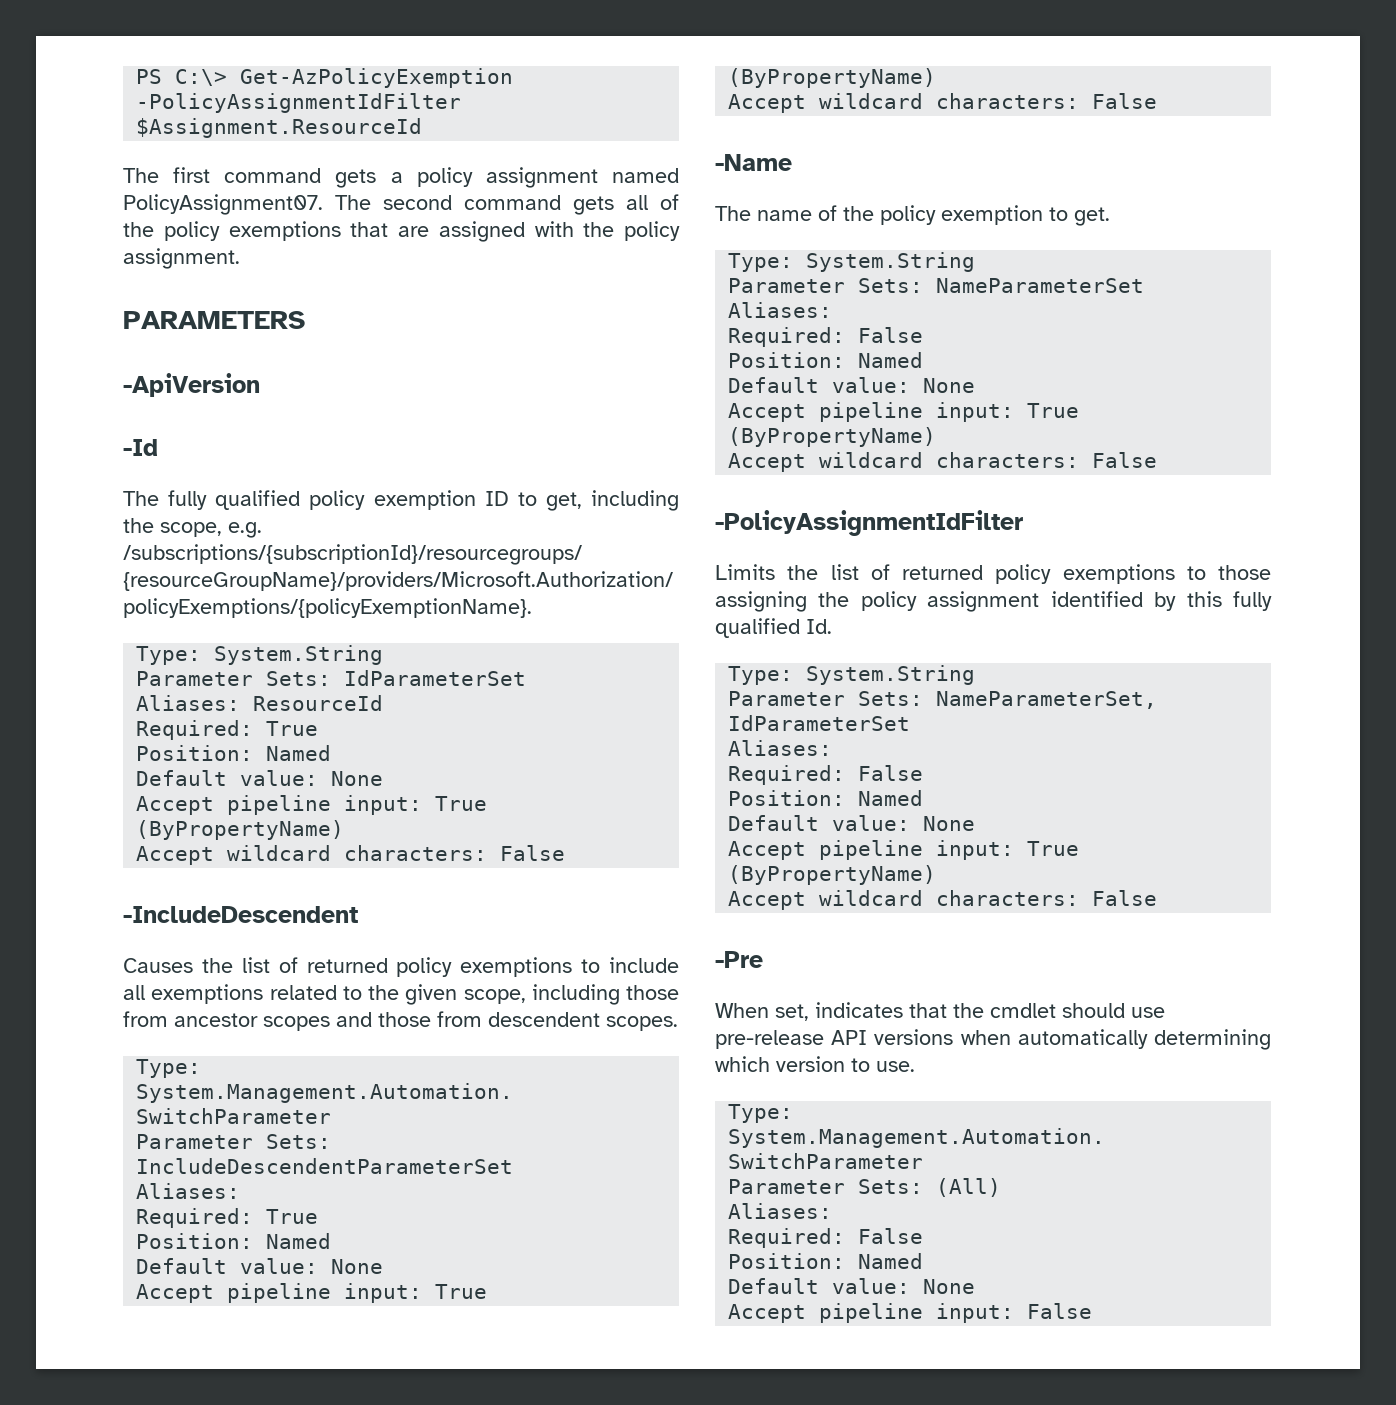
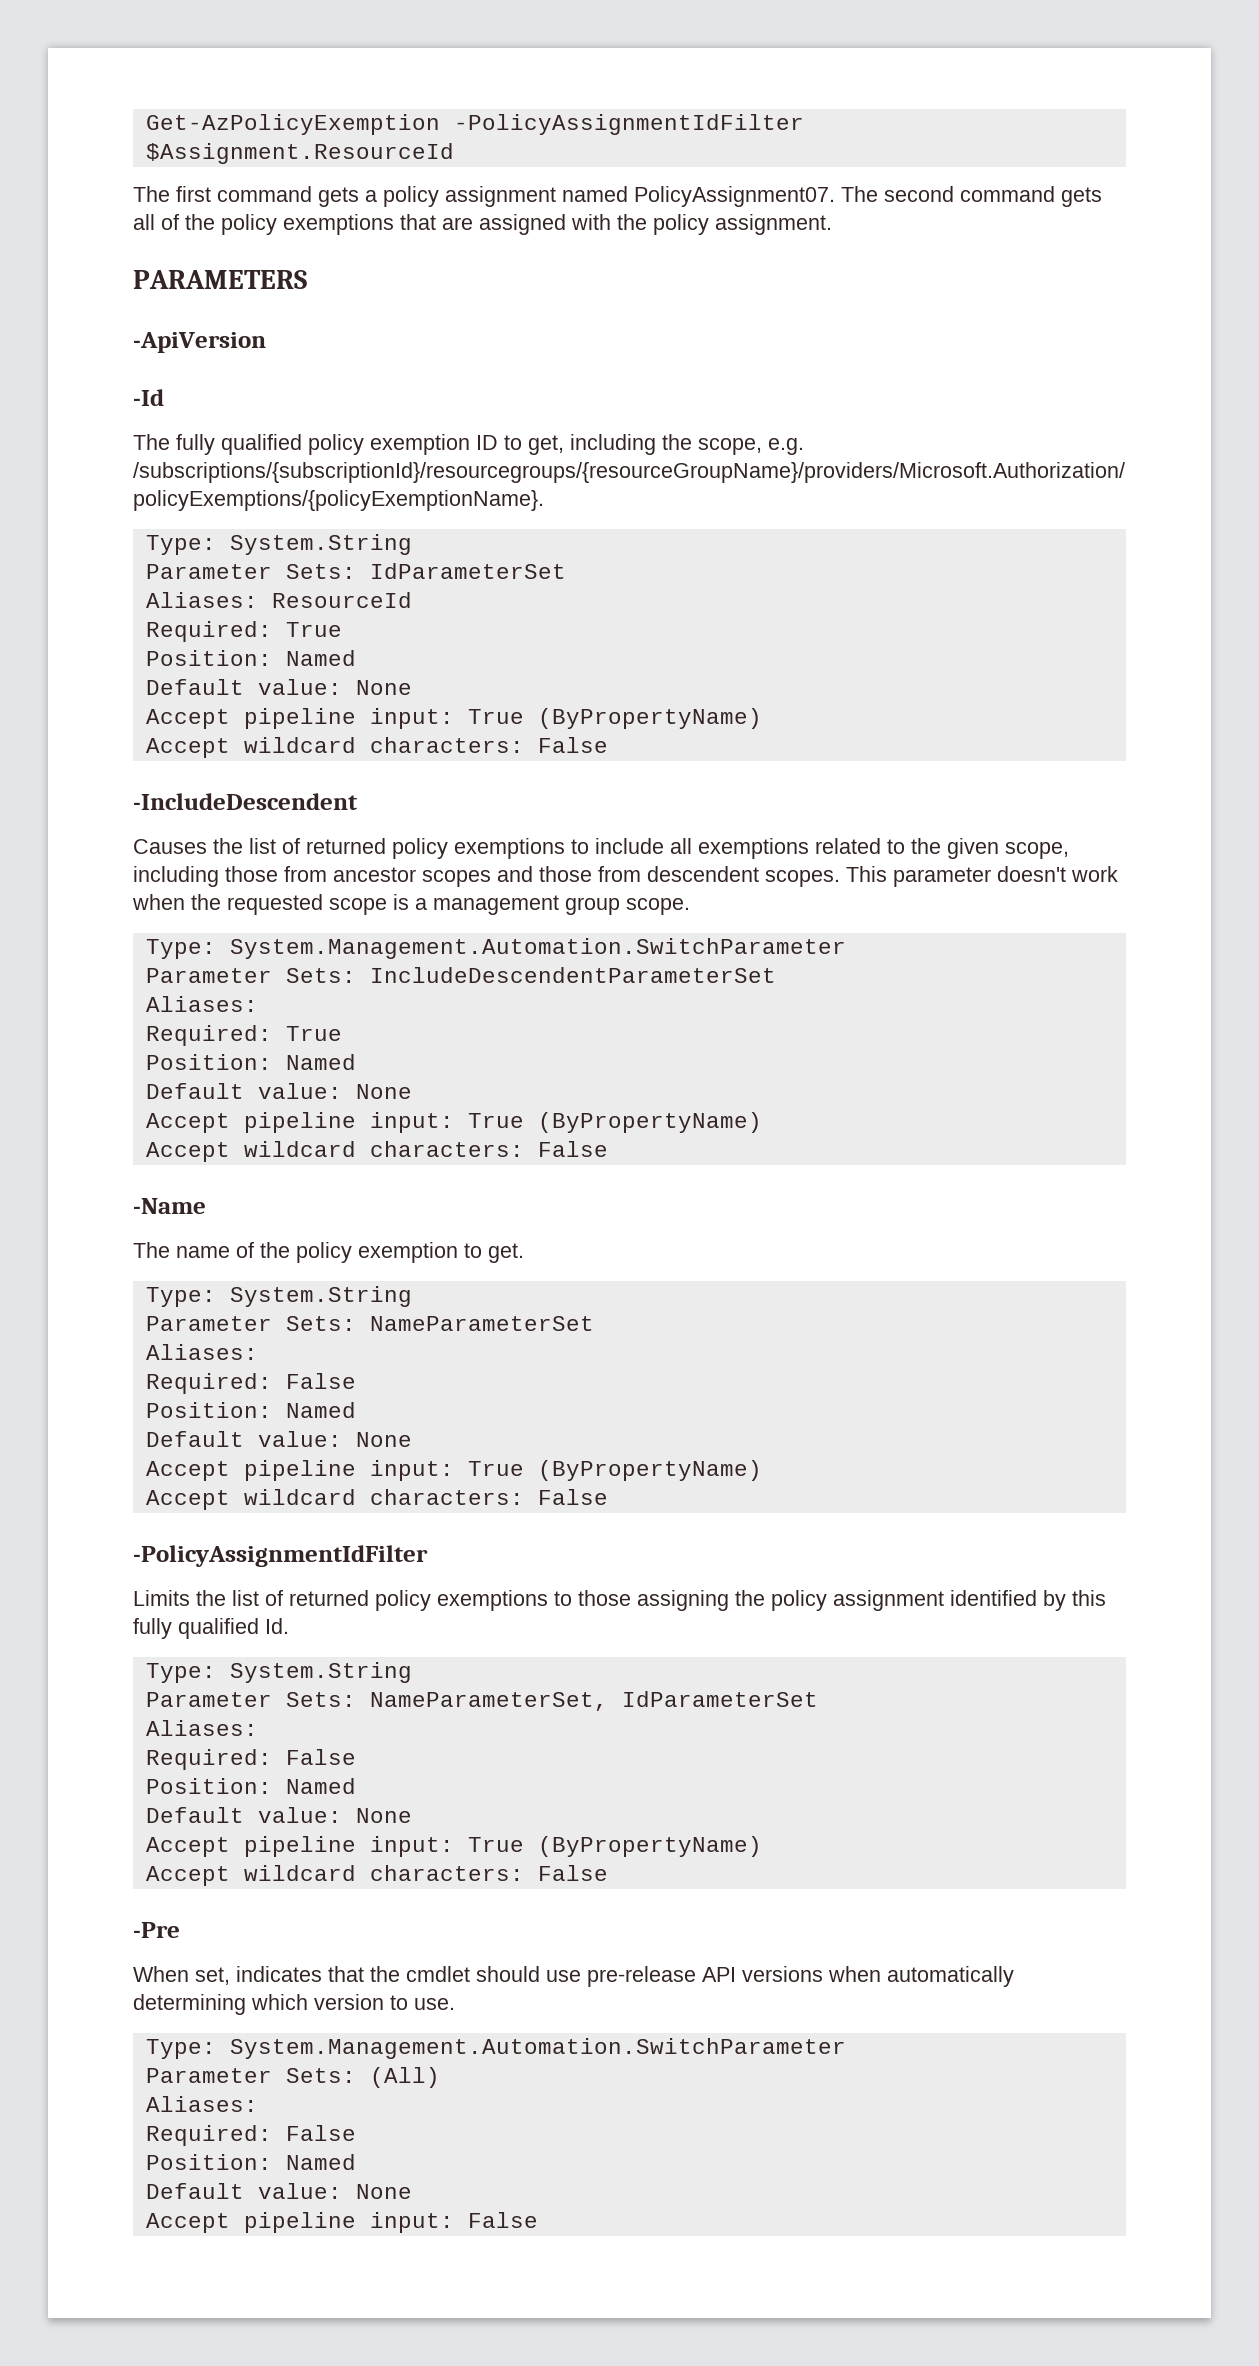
[136,69,228,86] PS C:\> -> (145, 124) none
(678, 1023) none -> [846,866,1118,887] [132,894,690,915] This parameter doesn't work when the requested scope is a management group scope.

